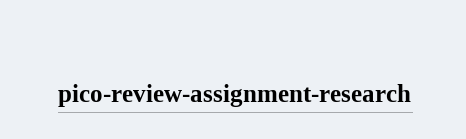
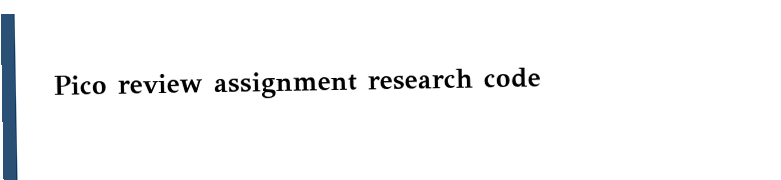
[58,84,411,107] pico-review-assignment-research -> [53,67,541,100] Pico review assignment research code

